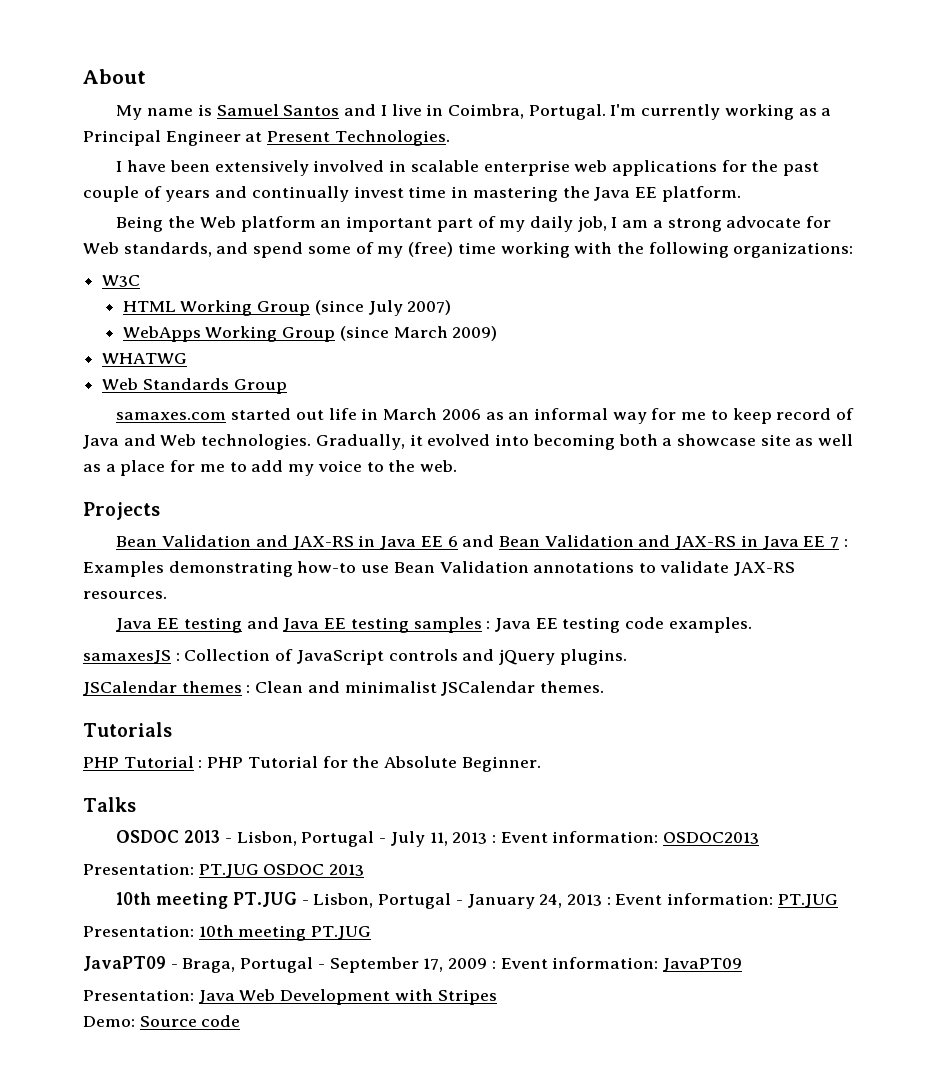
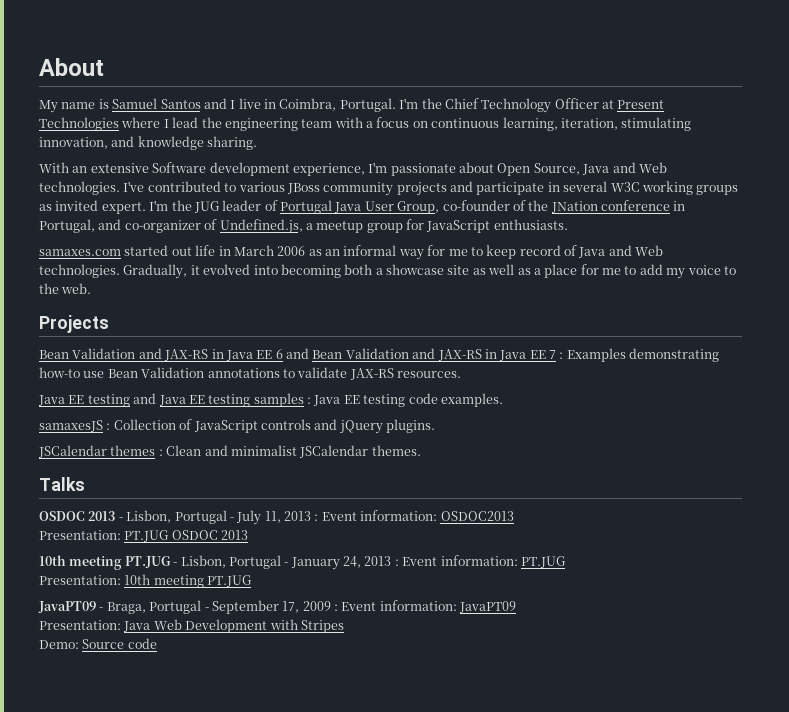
[641,104,832,120] [83,130,450,146] [116,160,820,176] [83,186,741,202] [116,216,832,232] [83,242,854,258] [102,275,141,287] [122,300,452,316] [122,326,498,342] [102,353,188,364] [102,378,287,394] currently working as a Principal Engineer at Present Technologies. // I have been extensively involved in scalable enterprise web applications for the past couple of years and continually invest time in mastering the Java EE platform. // Being the Web platform an important part of my daily job, I am a strong advocate for Web standards, and spend some of my (free) time working with the following organizations: // W3C // HTML Working Group (since July 2007) // WebApps Working Group (since March 2009) // WHATWG // Web Standards Group -> [421,98,665,113] [39,117,692,131] [39,136,258,150] [39,162,667,176] [39,181,739,196] [39,200,686,214] [39,219,568,234] the Chief Technology Officer at Present Technologies where I lead the engineering team with a focus on continuous learning, iteration, stimulating innovation, and knowledge sharing. // With an extensive Software development experience, I'm passionate about Open Source, Java and Web technologies. I've contributed to various JBoss community projects and participate in several W3C working groups as invited expert. I'm the JUG leader of Portugal Java User Group, co-founder of the JNation conference in Portugal, and co-organizer of Undefined.js, a meetup group for JavaScript enthusiasts.
[83,722,172,737] [83,756,541,772] // Tutorials // PHP Tutorial : PHP Tutorial for the Absolute Beginner. -> (421, 450) none

